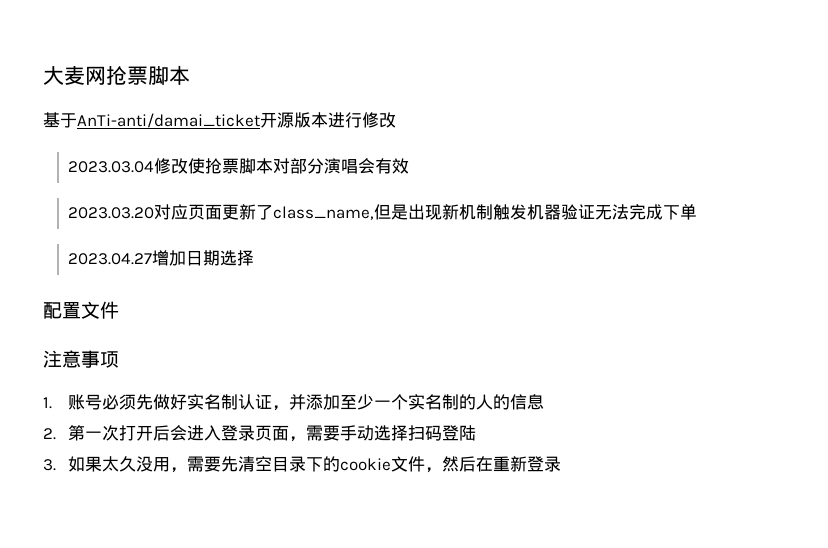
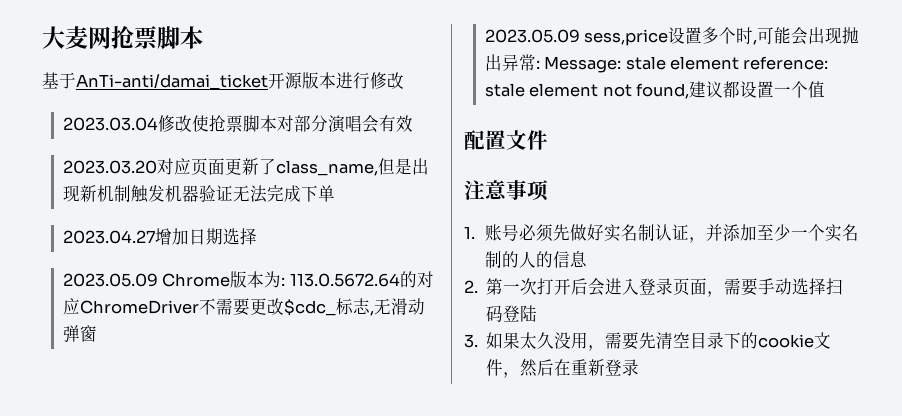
(255, 258) none -> [62,271,434,288] [62,298,425,316] [62,325,97,342] [484,27,860,46] [484,54,829,73] [484,81,825,99] // 2023.05.09 Chrome版本为: 113.0.5672.64的对应ChromeDriver不需要更改$cdc_标志,无滑动弹窗 // 2023.05.09 sess,price设置多个时,可能会出现抛出异常: Message: stale element reference: stale element not found,建议都设置一个值

